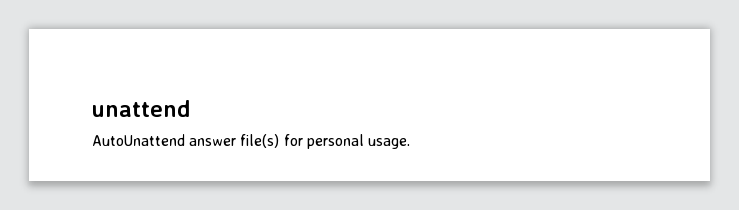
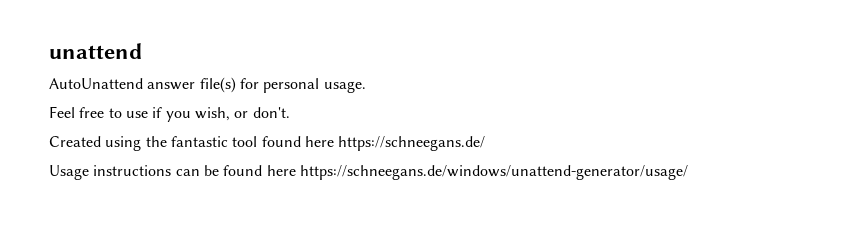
(410, 143) none -> [49,106,290,122] [49,136,486,151] [49,165,688,180] // Feel free to use if you wish, or don't. // Created using the fantastic tool found here https://schneegans.de/ // Usage instructions can be found here https://schneegans.de/windows/unattend-generator/usage/

